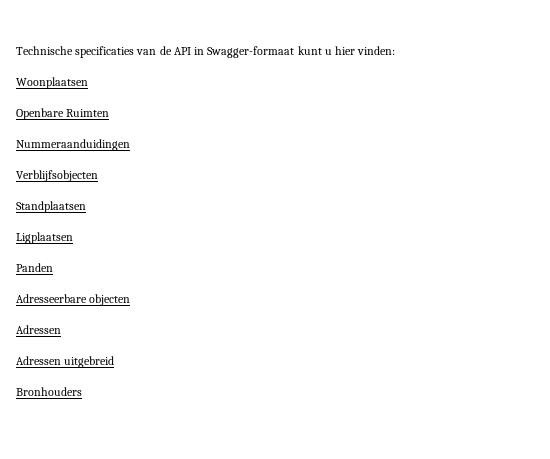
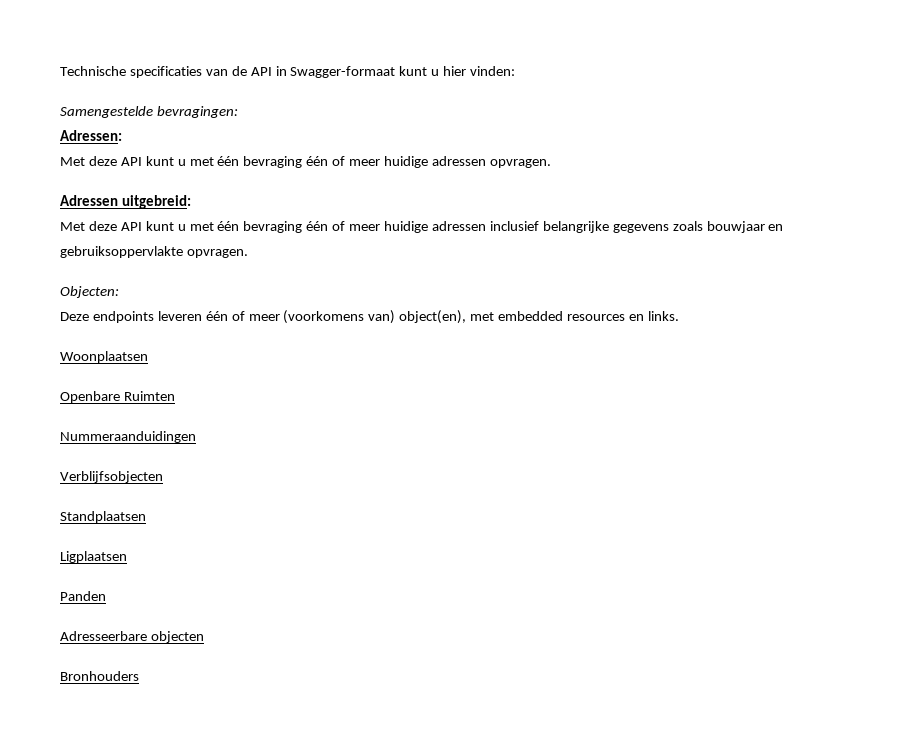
(396, 50) none -> [60,106,238,118] [60,130,122,141] [60,156,551,168] [60,195,191,209] [60,221,784,233] [60,246,248,258] [60,286,119,298] [60,310,679,324] // Samengestelde bevragingen: // Adressen: // Met deze API kunt u met één bevraging één of meer huidige adressen opvragen. // Adressen uitgebreid: // Met deze API kunt u met één bevraging één of meer huidige adressen inclusief belangrijke gegevens zoals bouwjaar en gebruiksoppervlakte opvragen. // Objecten: // Deze endpoints leveren één of meer (voorkomens van) object(en), met embedded resources en links.
[16,325,61,334] [16,356,115,368] // Adressen // Adressen uitgebreid -> (204, 637) none

